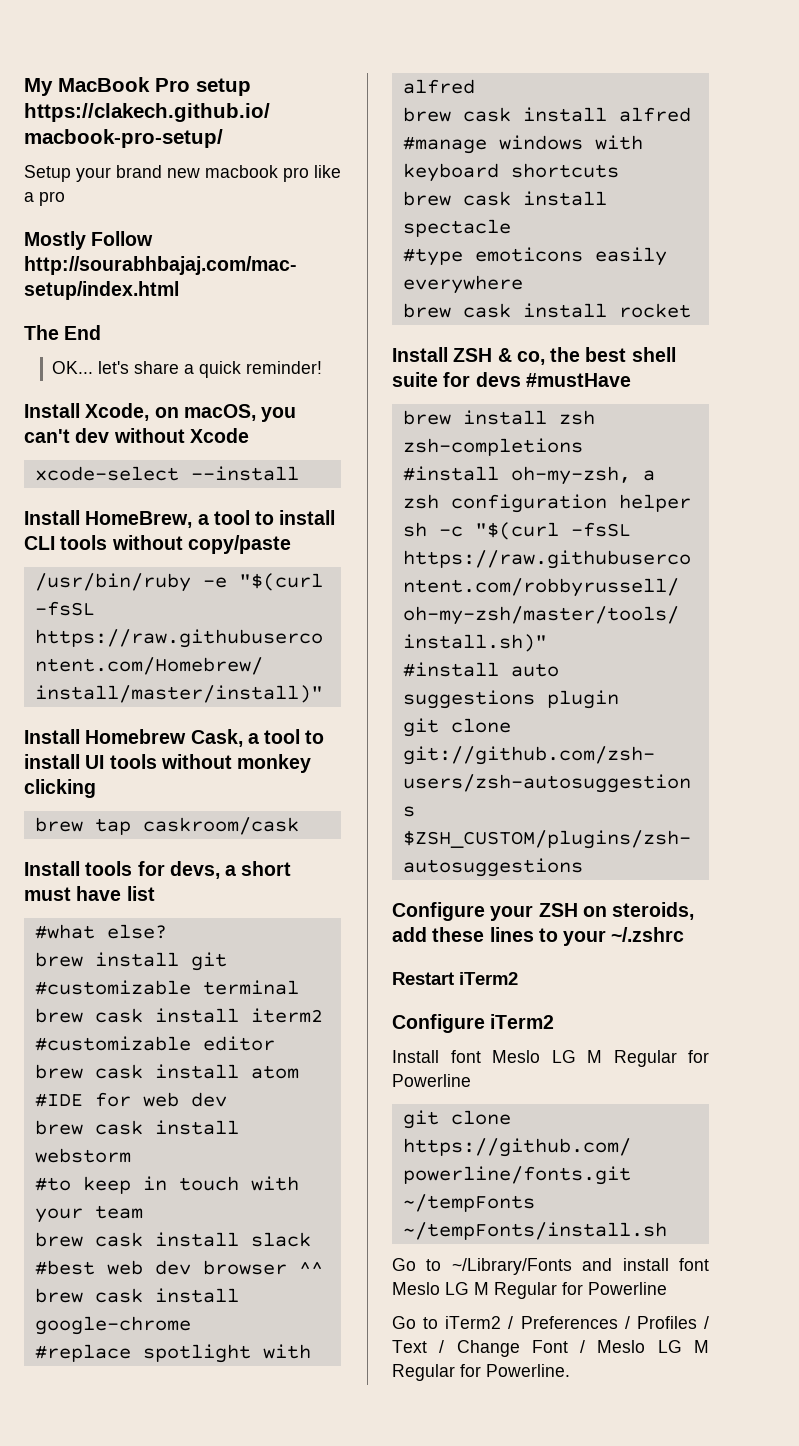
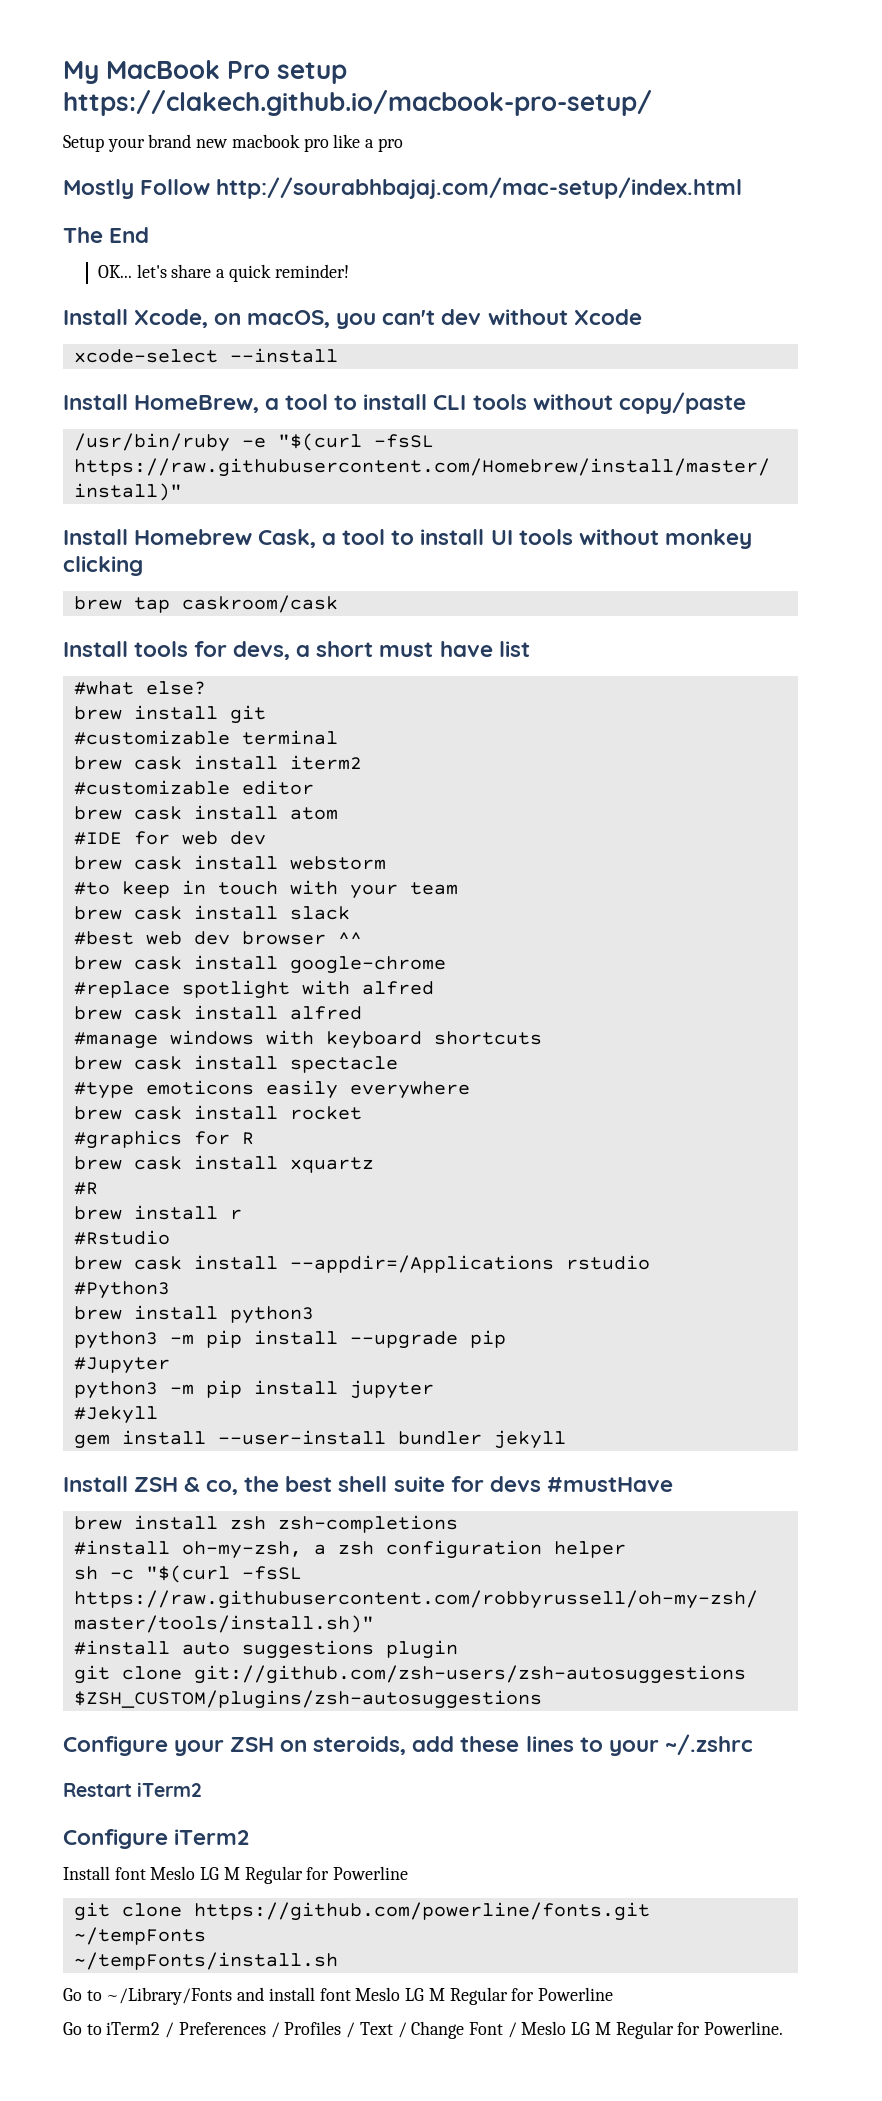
(691, 310) none -> [73,1130,254,1149] [73,1155,374,1173] [73,1182,98,1195] [73,1205,242,1220] [73,1230,170,1245] [73,1255,650,1273] [73,1281,170,1299] [73,1305,314,1324] [73,1330,506,1349] [73,1357,170,1374] [73,1380,434,1399] [73,1406,158,1424] [73,1430,566,1449] // #graphics for R // brew cask install xquartz // #R // brew install r // #Rstudio // brew cask install --appdir=/Applications rstudio // #Python3 // brew install python3 // python3 -m pip install --upgrade pip // #Jupyter // python3 -m pip install jupyter // #Jekyll // gem install --user-install bundler jekyll

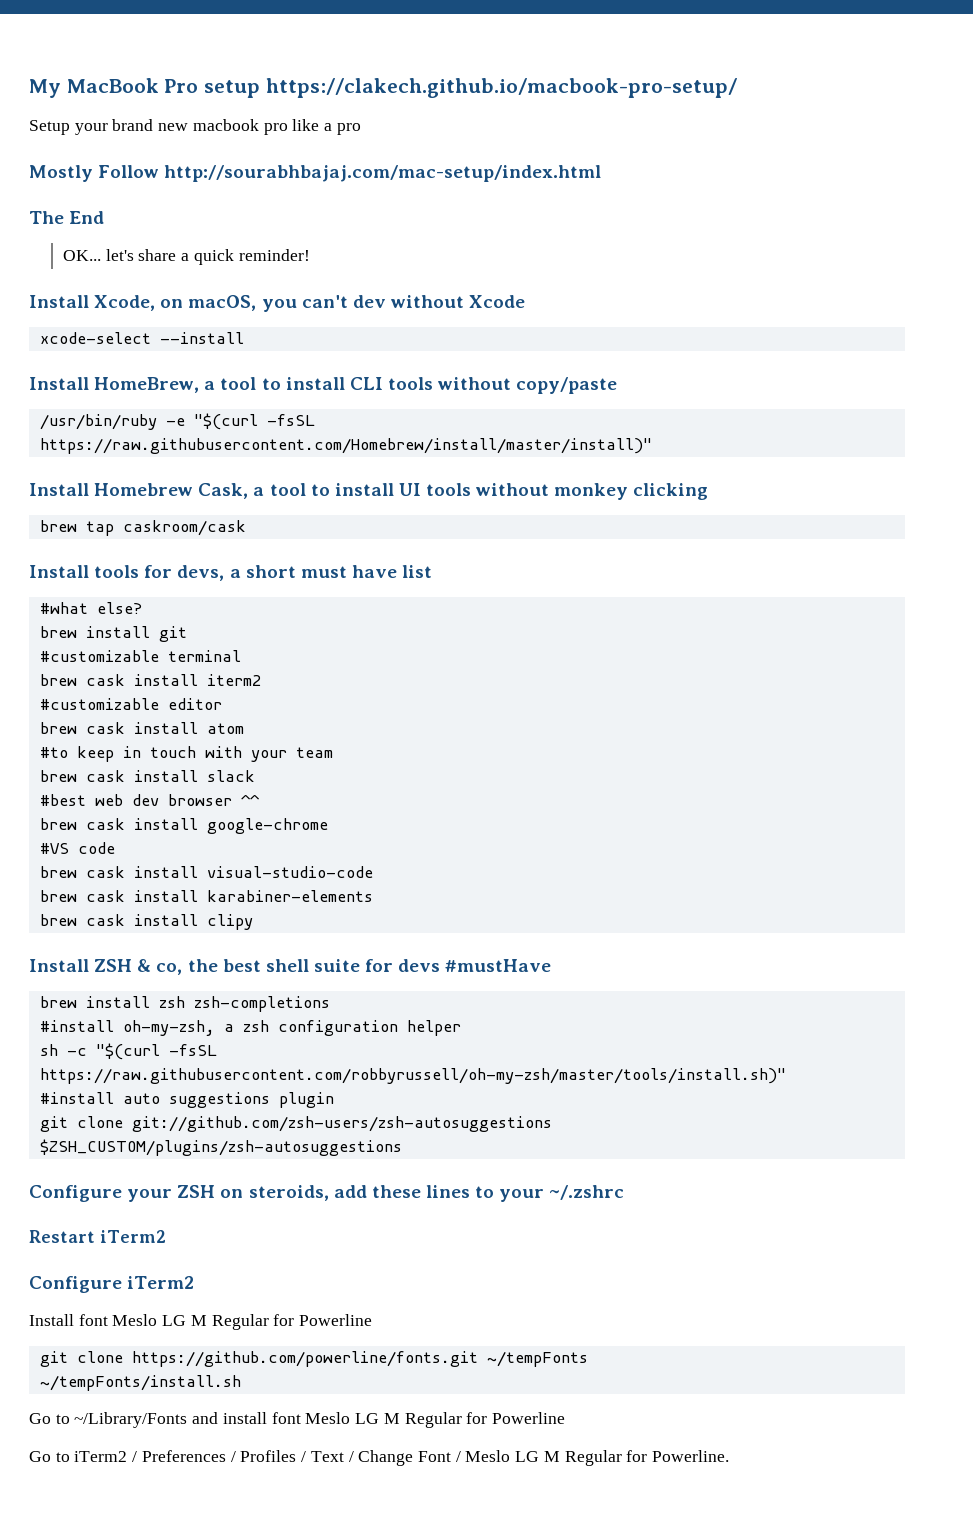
[73,831,266,845] [73,855,386,870] // #IDE for web dev // brew cask install webstorm -> (244, 728) none
[73,980,434,999] [73,1005,362,1020] [73,1030,542,1049] [73,1055,398,1073] [73,1080,470,1099] [73,1105,362,1120] [73,1130,254,1149] [73,1155,374,1173] [73,1182,98,1195] [73,1205,242,1220] [73,1230,170,1245] [73,1255,650,1273] [73,1281,170,1299] [73,1305,314,1324] [73,1330,506,1349] [73,1357,170,1374] [73,1380,434,1399] [73,1406,158,1424] [73,1430,566,1449] #replace spotlight with alfred // brew cask install alfred // #manage windows with keyboard shortcuts // brew cask install spectacle // #type emoticons easily everywhere // brew cask install rocket // #graphics for R // brew cask install xquartz // #R // brew install r // #Rstudio // brew cask install --appdir=/Applications rstudio // #Python3 // brew install python3 // python3 -m pip install --upgrade pip // #Jupyter // python3 -m pip install jupyter // #Jekyll // gem install --user-install bundler jekyll -> [39,842,115,854] [39,866,373,878] [39,890,373,902] [39,914,253,930] #VS code // brew cask install visual-studio-code // brew cask install karabiner-elements // brew cask install clipy

